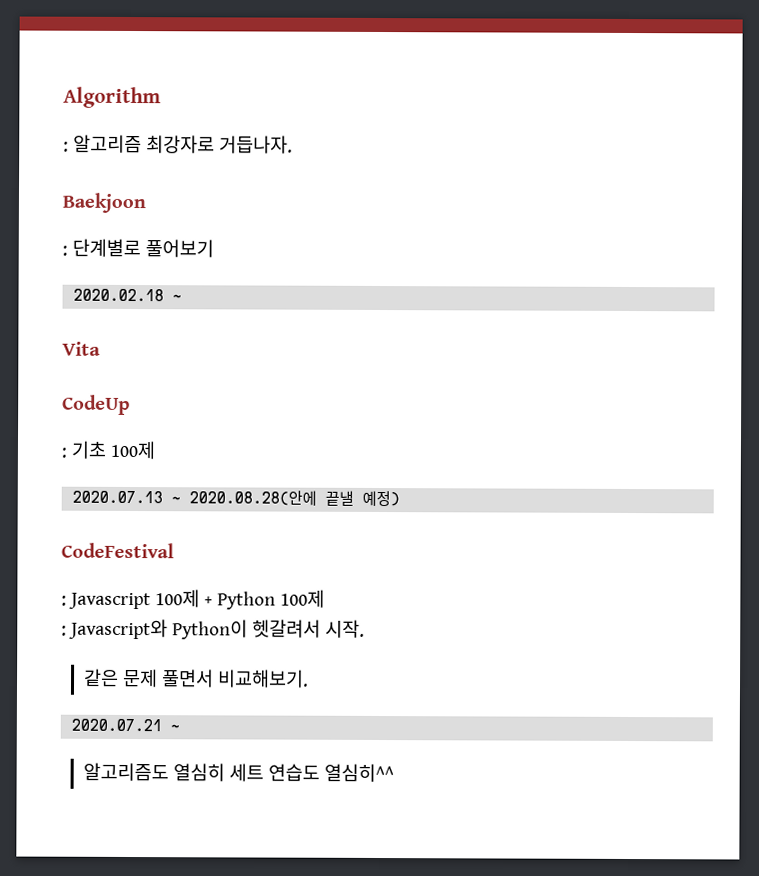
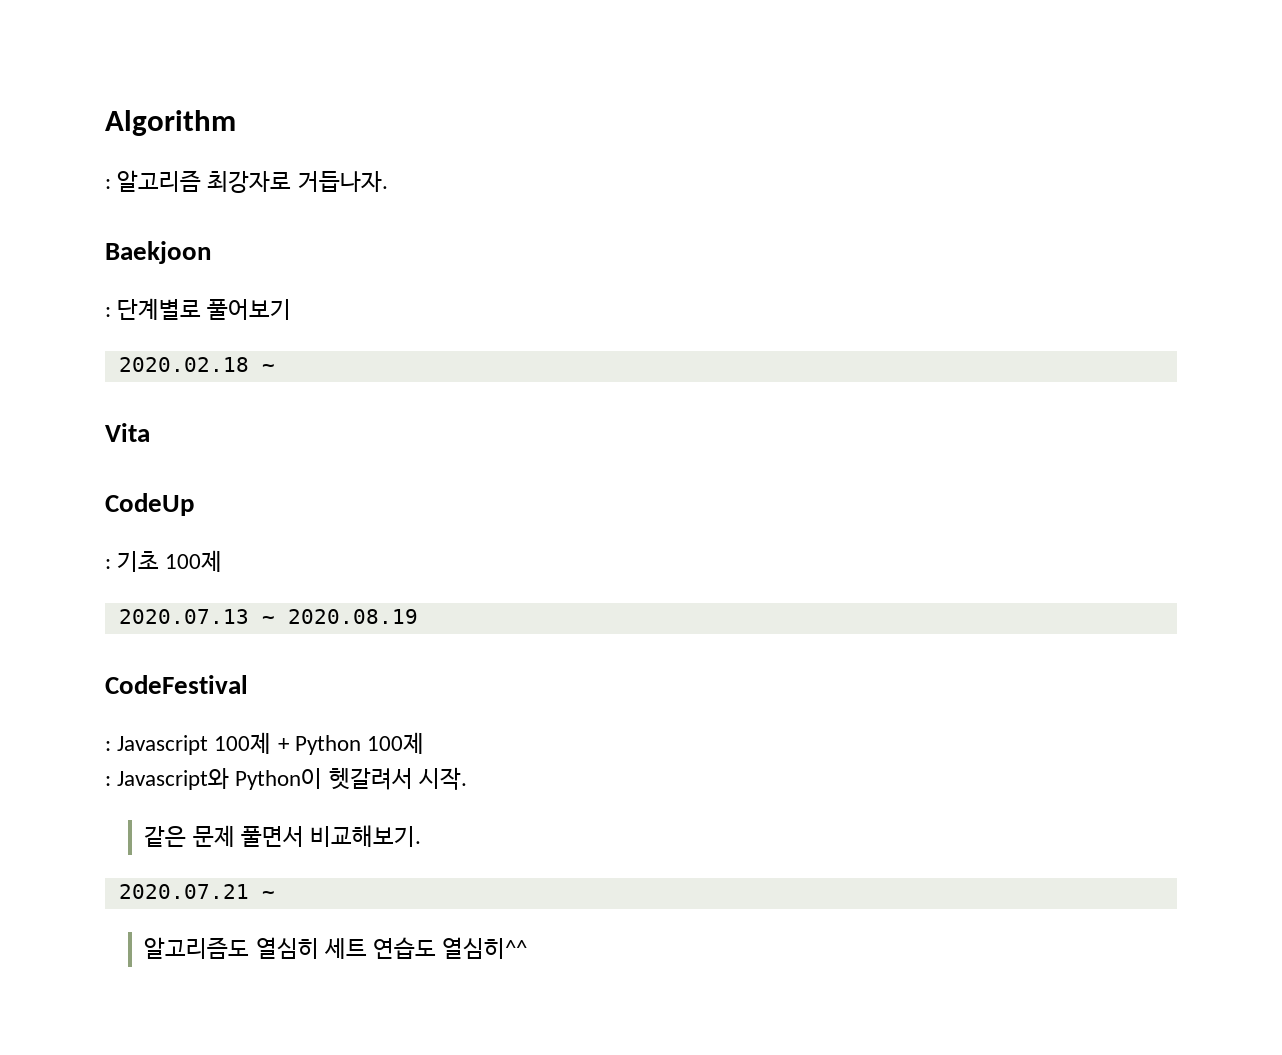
[189,490,401,507] 2020.08.28(안에 끝낼 예정) -> [287,609,418,624] 2020.08.19

